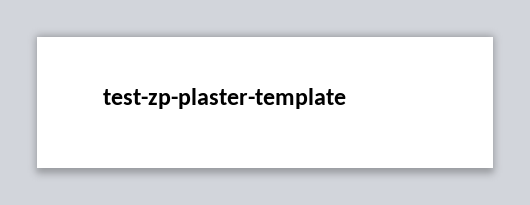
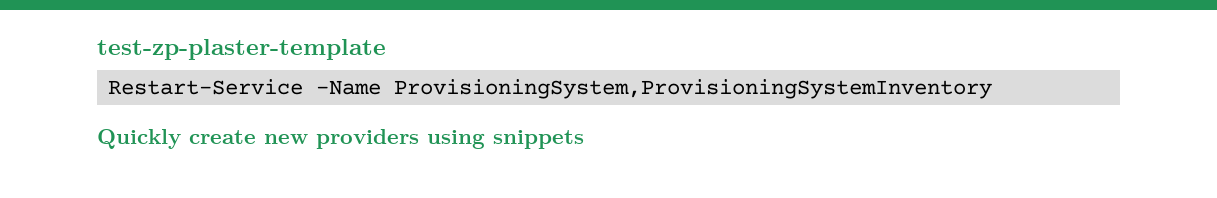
(346, 98) none -> [107,79,992,99] [97,129,584,149] // Restart-Service -Name ProvisioningSystem,ProvisioningSystemInventory // Quickly create new providers using snippets

